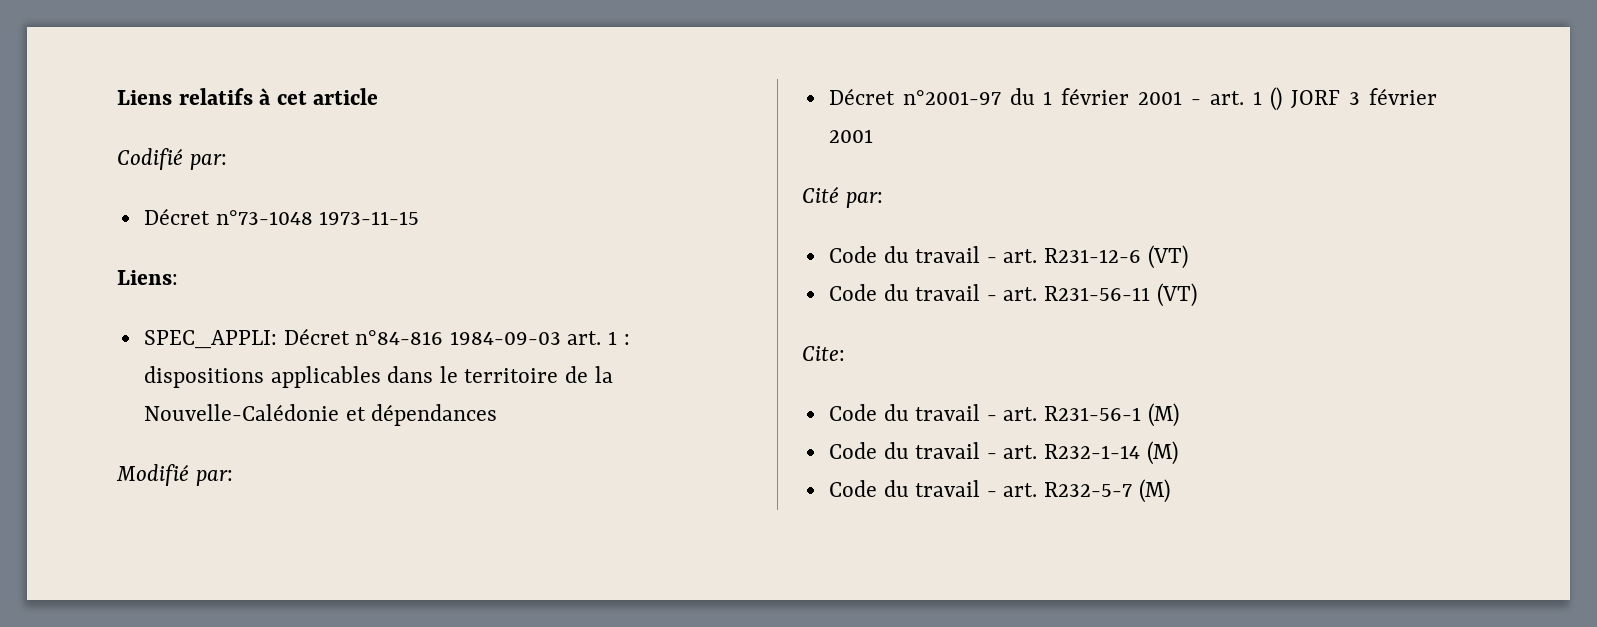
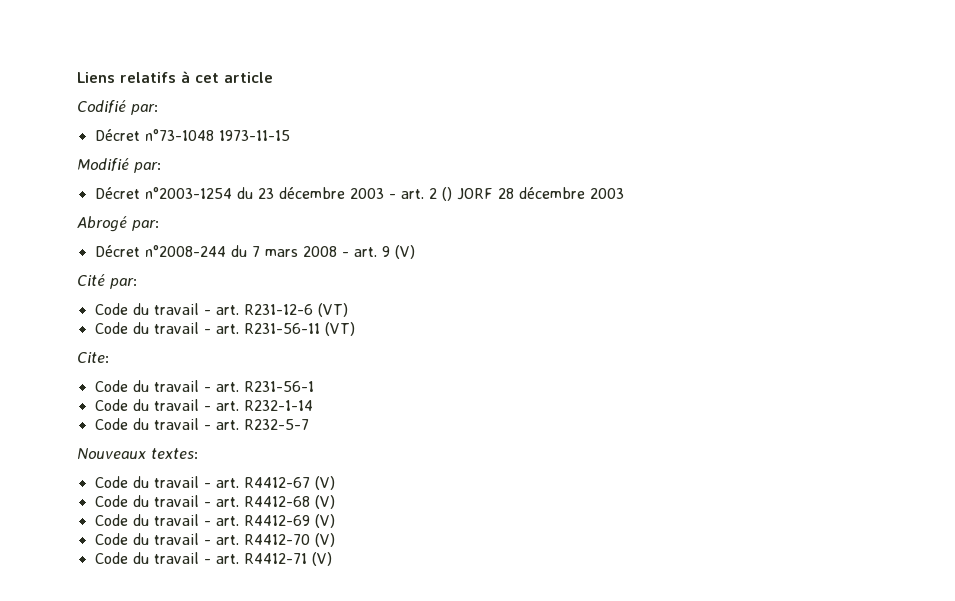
[117,270,178,285] [143,328,630,349] [143,366,613,388] [143,404,498,426] [116,464,233,486] [828,88,1262,105] Liens: // SPEC_APPLI: Décret n°84-816 1984-09-03 art. 1 : dispositions applicables dans le territoire de la Nouvelle-Calédonie et dépendances // Modifié par: // Décret n°2001-97 du 1 février 2001 - art. 1 -> [77,158,161,173] [94,187,437,199] Modifié par: // Décret n°2003-1254 du 23 décembre 2003 - art. 2
[1349,88,1437,105] [828,129,873,143] 3 février 2001 -> [497,187,624,199] [77,216,159,232] [94,245,415,259] 28 décembre 2003 // Abrogé par: // Décret n°2008-244 du 7 mars 2008 - art. 9 (V)
[1147,403,1179,427] (M) -> (314, 386) none
[1146,441,1178,465] (M) -> (313, 405) none
[1138,479,1170,503] (M) -> [77,448,198,459] [94,476,335,490] [94,495,335,509] [94,514,335,528] [94,533,335,547] [94,552,332,566] // Nouveaux textes: // Code du travail - art. R4412-67 (V) // Code du travail - art. R4412-68 (V) // Code du travail - art. R4412-69 (V) // Code du travail - art. R4412-70 (V) // Code du travail - art. R4412-71 (V)

